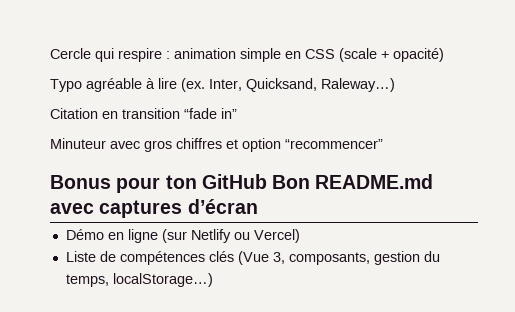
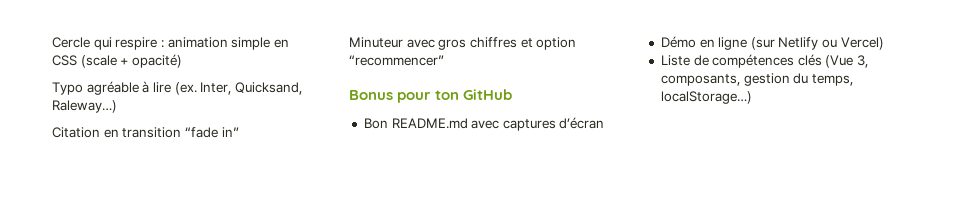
(267, 181) none -> (513, 94) //

